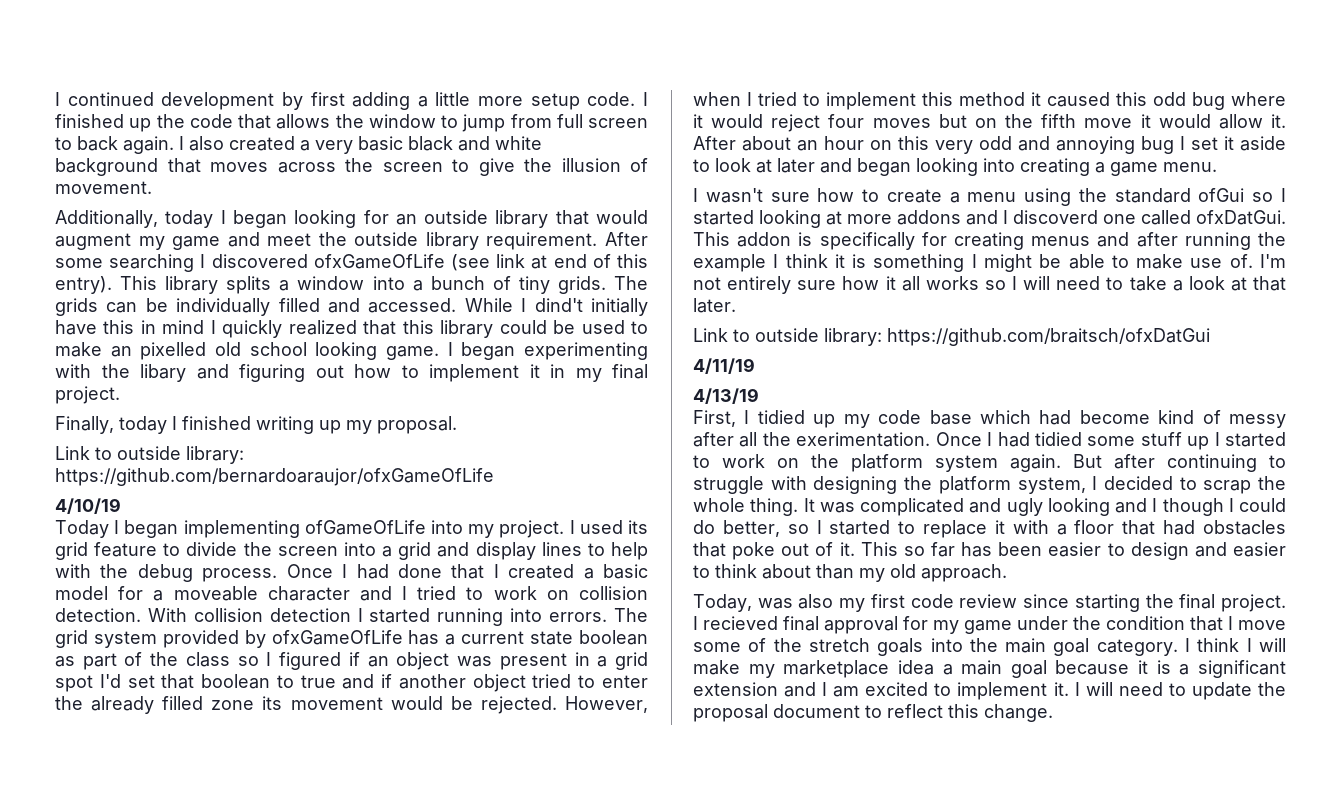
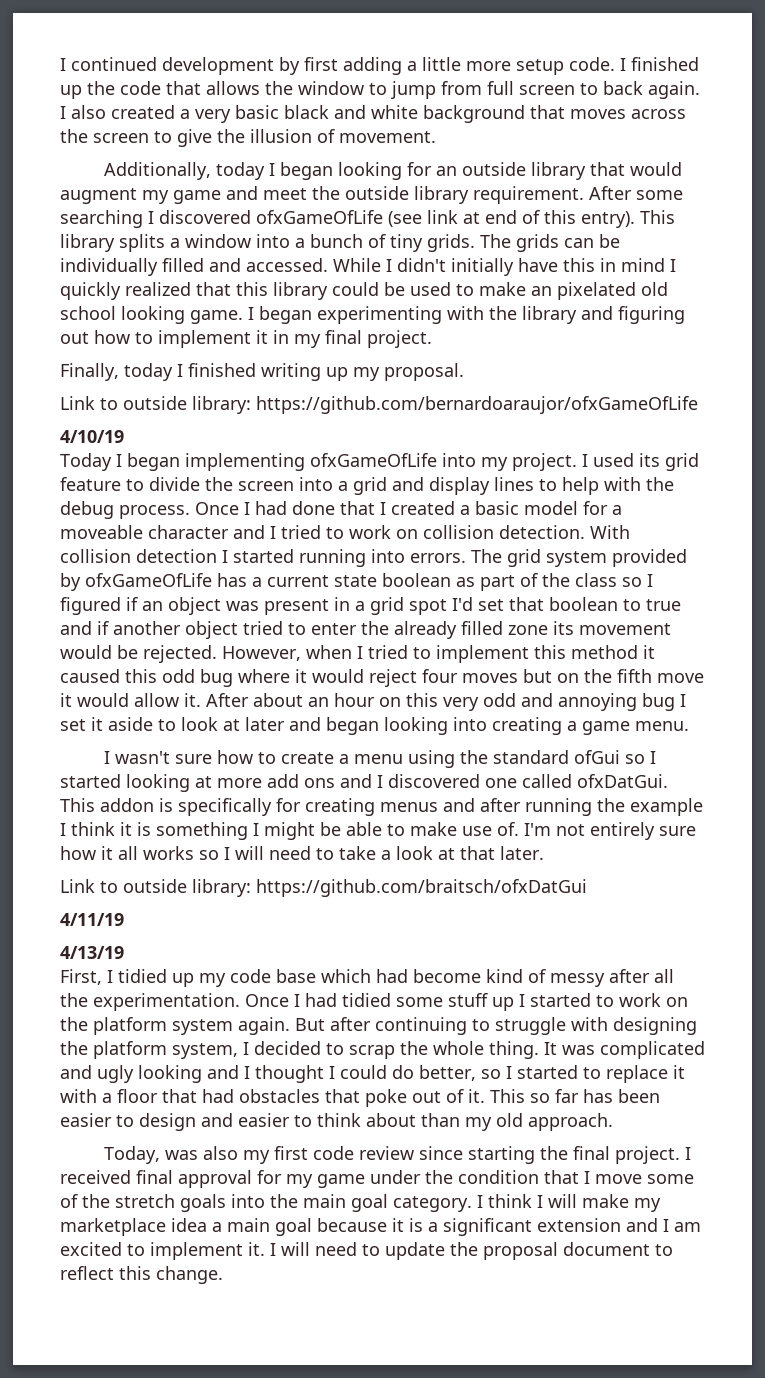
[534,298,583,312] dind't -> [397,258,446,272] didn't
[140,342,207,360] pixelled -> [557,282,636,300] pixelated
[140,364,186,382] libary -> [522,306,577,324] library
[304,520,426,535] ofGameOfLife -> [310,453,437,467] ofxGameOfLife
[897,210,1098,225] addons and I discoverd -> [267,774,480,788] add ons and I discovered
[796,432,931,447] exerimentation. -> [93,993,240,1011] experimentation.
[1162,498,1224,516] though -> [255,1065,324,1083] thought
[703,616,778,630] recieved -> [60,1170,131,1184] received

